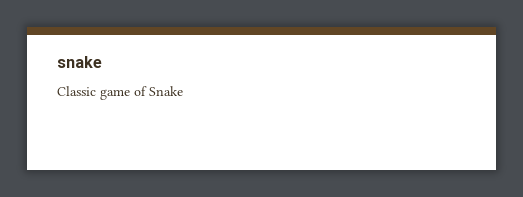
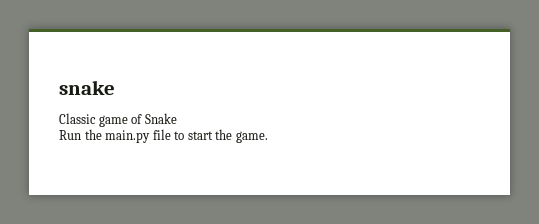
(183, 91) none -> [59,129,268,143] // Run the main.py file to start the game.

